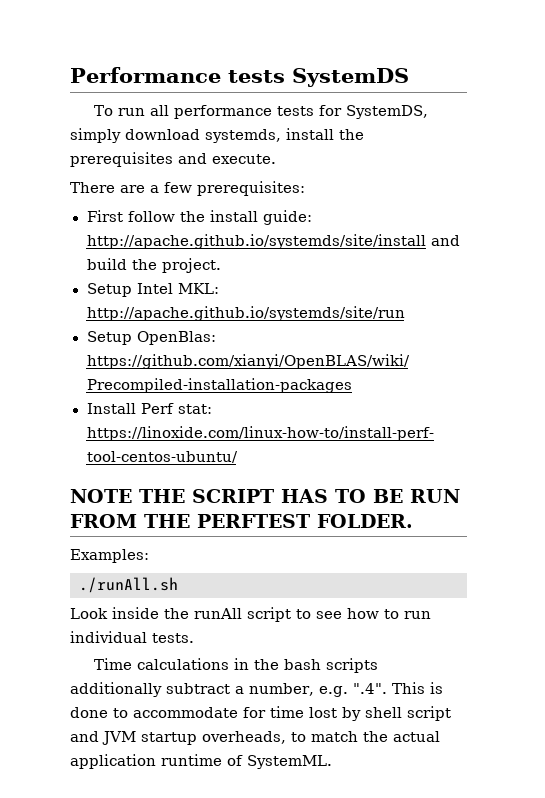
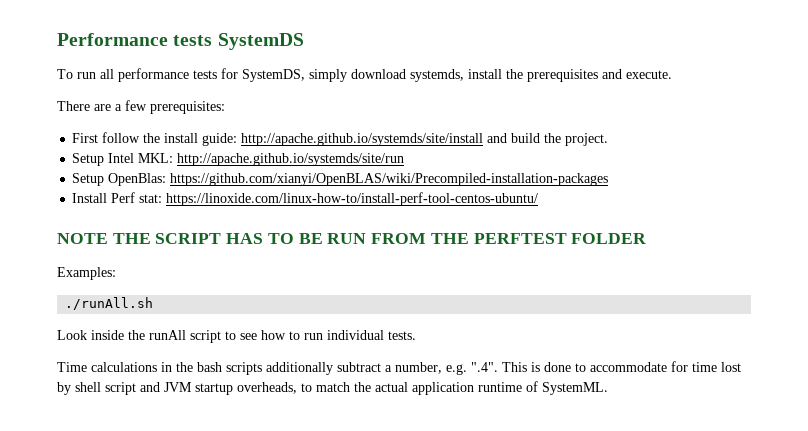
[317,514,413,528] FOLDER. -> [571,233,647,244] FOLDER

